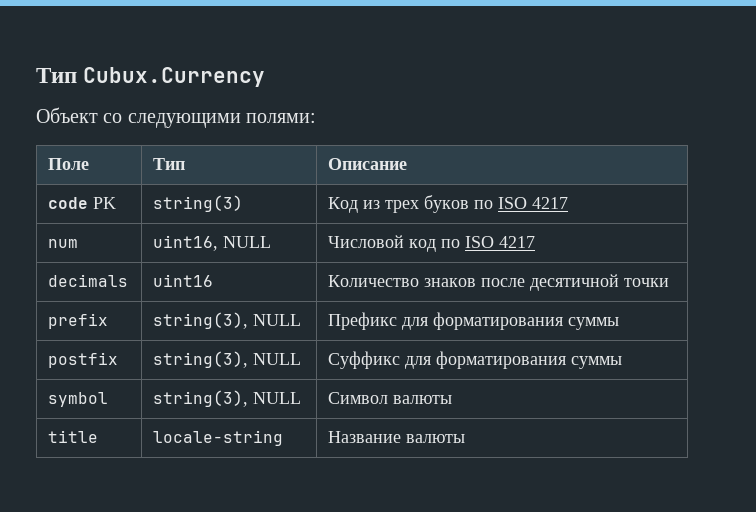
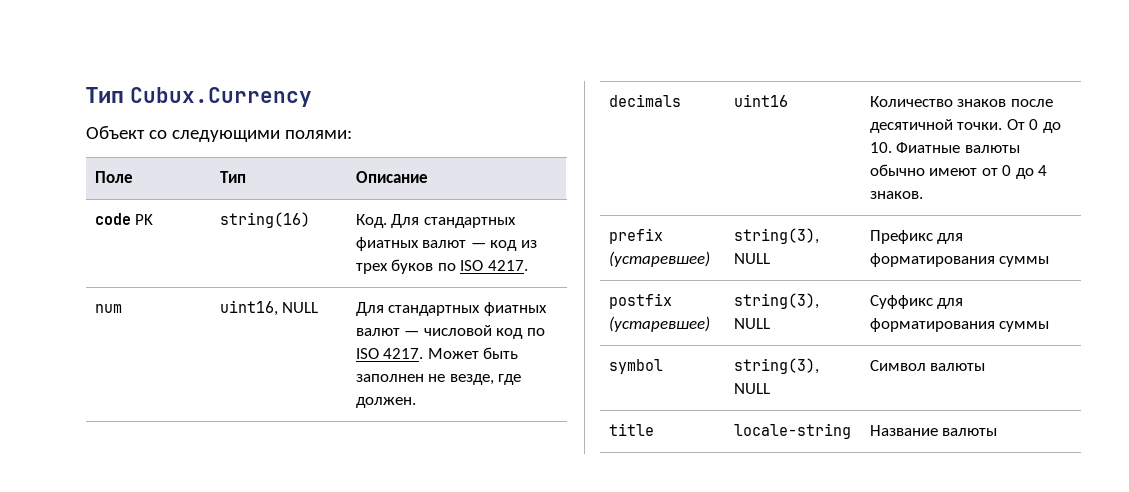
[153,195,244,212] [328,197,359,213] string(3) | Код -> [219,212,310,228] [355,214,516,228] [355,237,518,251] string(16) | Код. Для стандартных фиатных валют — код
[532,197,569,209] 4217 -> [487,260,528,271] 4217.
[328,235,536,252] Числовой код по ISO 4217 -> [355,302,547,316] [355,325,545,339] [355,347,519,359] [355,374,522,385] [355,397,416,408] Для стандартных фиатных валют — числовой код по ISO 4217. Может быть заполнен не везде, где должен.
[624,278,670,287] точки -> [957,119,1061,133] [869,142,1020,153] [869,164,1047,179] [869,191,923,199] точки. От 0 до 10. Фиатные валюты обычно имеют от 0 до 4 знаков.
(109, 321) none -> [608,251,710,267] (устаревшее)
(119, 360) none -> [608,316,710,332] (устаревшее)

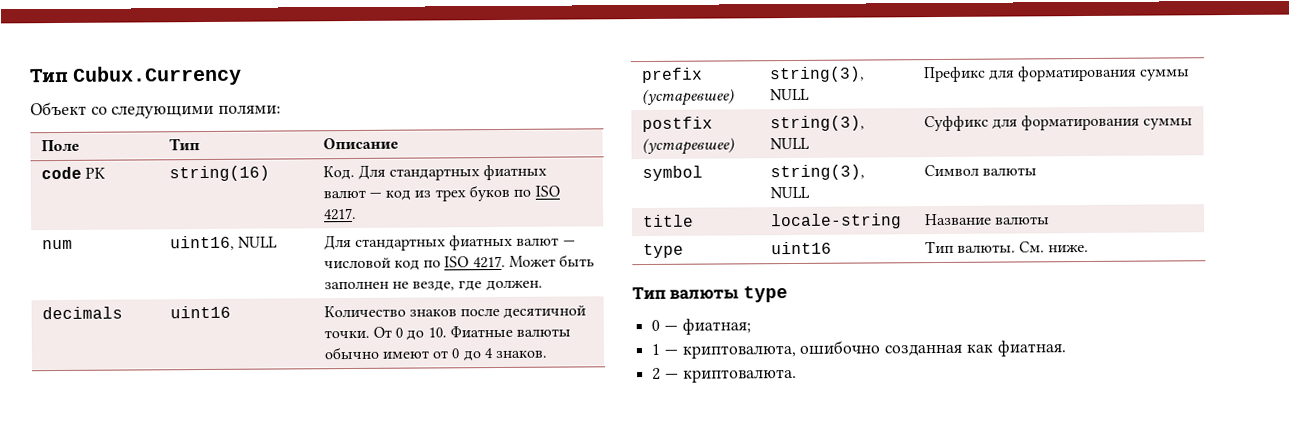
(998, 432) none -> [642,243,684,259] [770,241,832,255] [924,240,1090,254] [632,286,788,303] [651,318,751,335] [651,340,1066,359] [652,367,797,383] // type | uint16 | Тип валюты. См. ниже. // Тип валюты type // 0 — фиатная; // 1 — криптовалюта, ошибочно созданная как фиатная. // 2 — криптовалюта.

